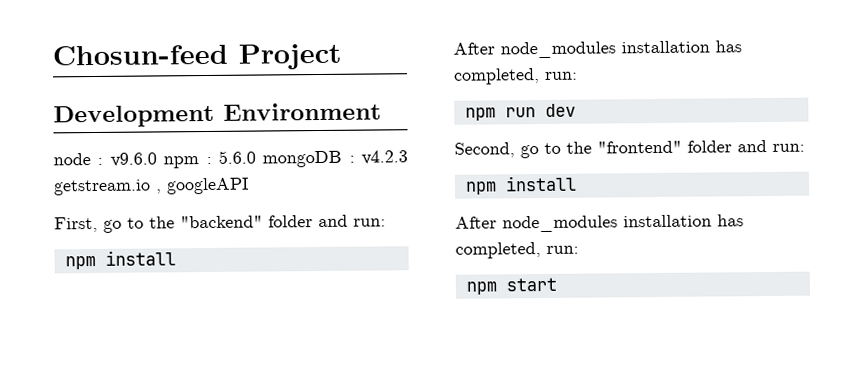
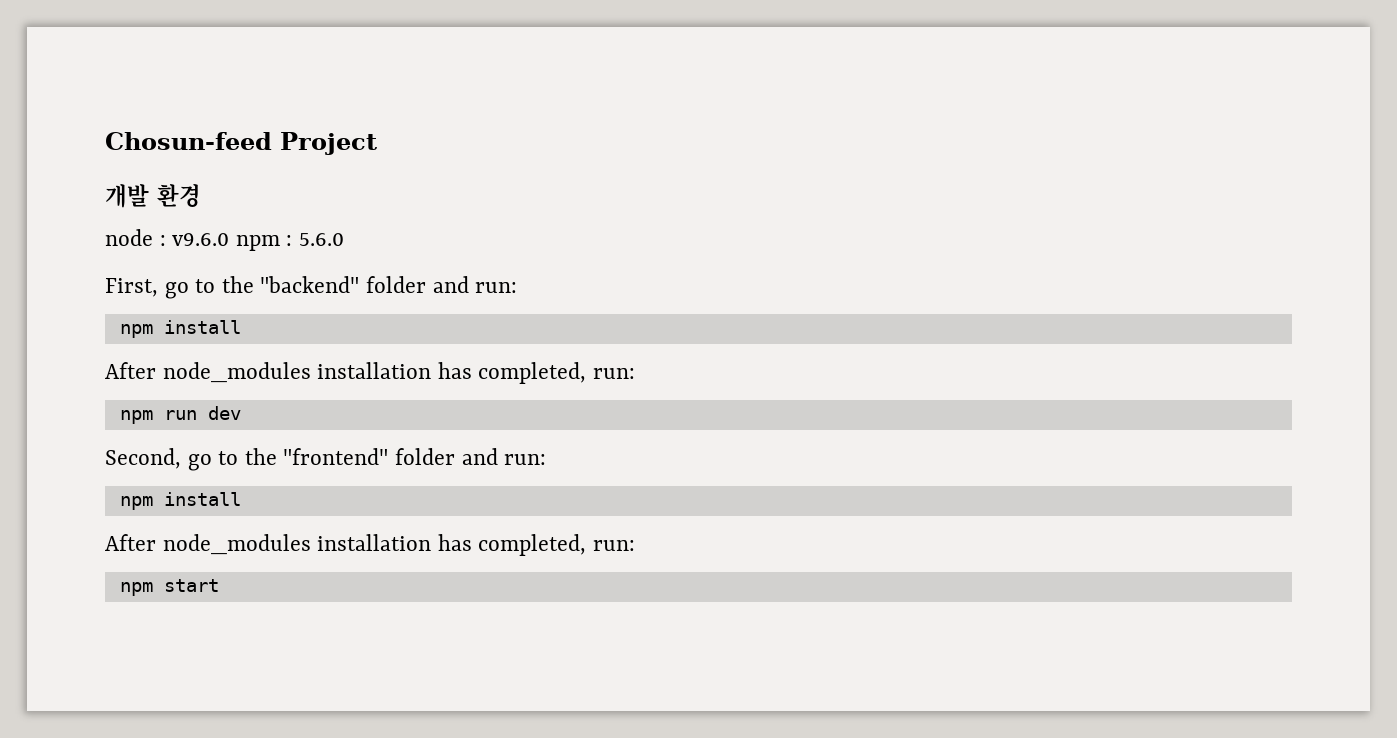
[53,102,382,128] Development Environment -> [105,184,201,208] 개발 환경
[262,150,408,168] [53,177,250,196] mongoDB : v4.2.3 getstream.io , googleAPI -> (345, 239) none

